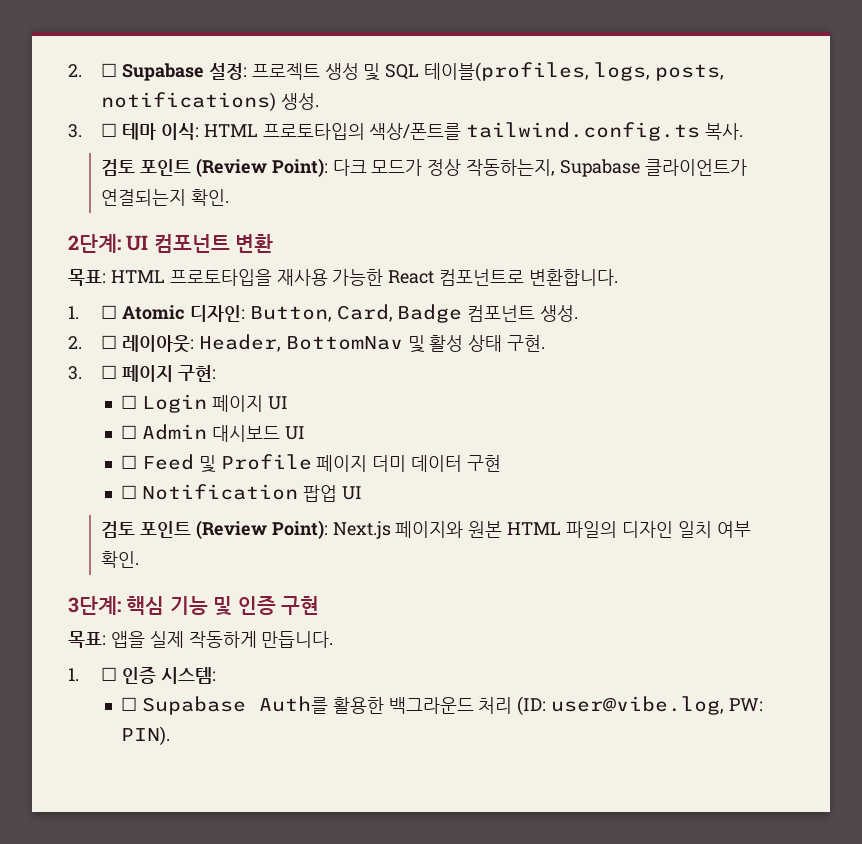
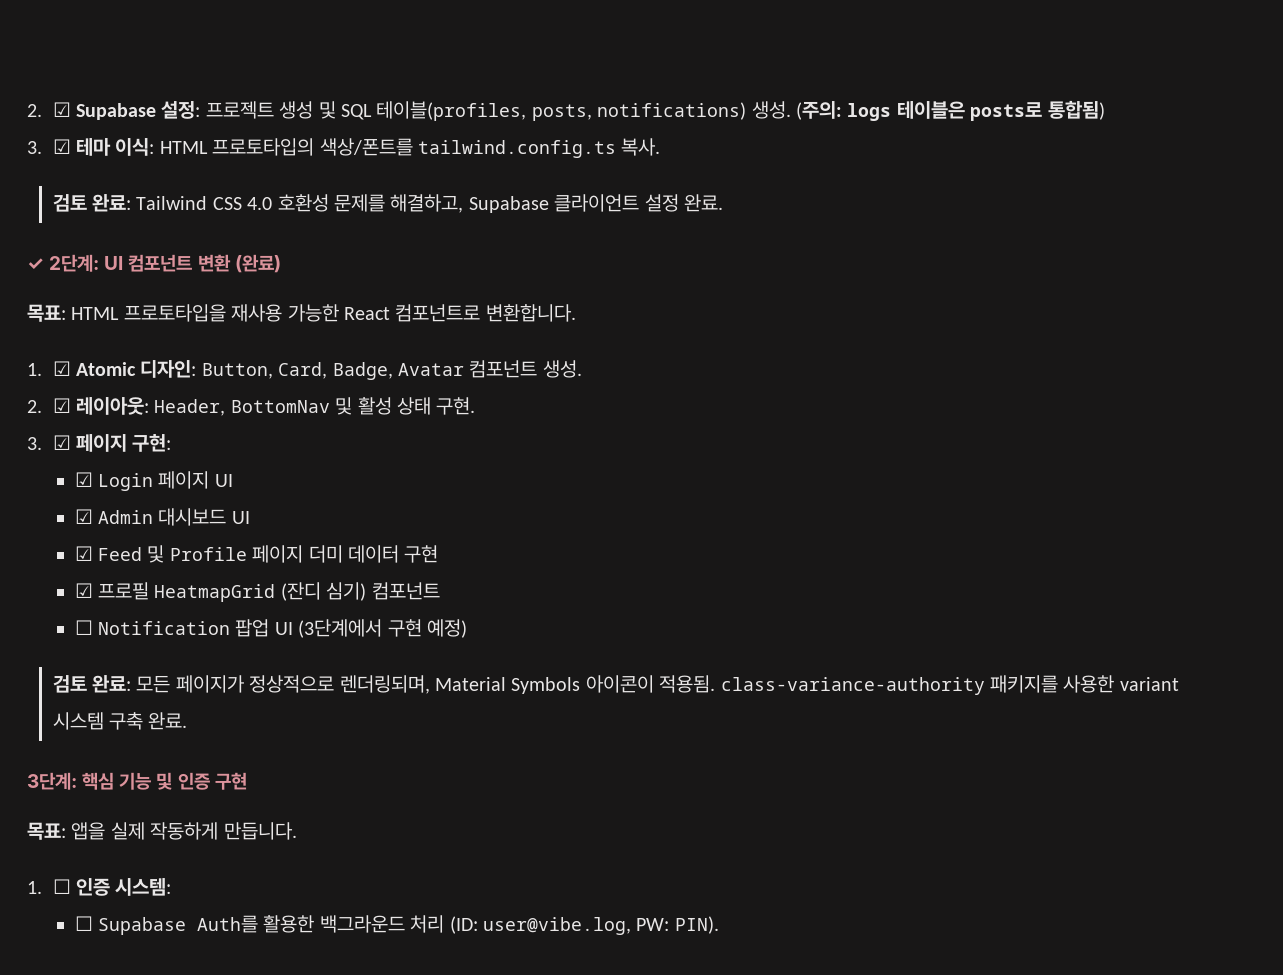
[68,63,118,77] 2. ☐ -> [27,102,71,117] 2. ☑
[594,62,651,81] logs, -> (527, 111) none
[68,123,118,138] // 3. ☐ -> [795,100,1105,121] [27,139,71,154] (주의: logs 테이블은 posts로 통합됨) // 3. ☑
[139,158,747,177] [101,189,229,206] 포인트 (Review Point): 다크 모드가 정상 작동하는지, Supabase 클라이언트가 연결되는지 확인. // -> [91,194,723,213] [27,258,44,270] 완료: Tailwind CSS 4.0 호환성 문제를 해결하고, Supabase 클라이언트 설정 완료. // ✓
(274, 243) none -> [234,254,281,273] (완료)
[101,305,118,319] ☐ -> [52,361,71,376] ☑
[397,304,463,323] Badge -> [332,362,464,380] Badge, Avatar
[101,335,118,349] ☐ -> [52,398,71,413] ☑
[101,365,118,379] ☐ -> [52,435,71,450] ☑
[120,395,137,409] ☐ -> [74,472,93,487] ☑
[120,425,137,439] ☐ -> [74,509,93,524] ☑
[120,455,137,469] ☐ -> [74,546,93,561] ☑
[120,484,362,502] [101,520,751,539] [101,551,140,568] ☐ Notification 팝업 UI // 검토 포인트 (Review Point): Next.js 페이지와 원본 HTML 파일의 디자인 일치 여부 확인. -> [74,582,440,602] [74,619,467,638] [52,675,1179,695] [52,712,188,730] ☑ 프로필 HeatmapGrid (잔디 심기) 컴포넌트 // ☐ Notification 팝업 UI (3단계에서 구현 예정) // 검토 완료: 모든 페이지가 정상적으로 렌더링되며, Material Symbols 아이콘이 적용됨. class-variance-authority 패키지를 사용한 variant 시스템 구축 완료.

